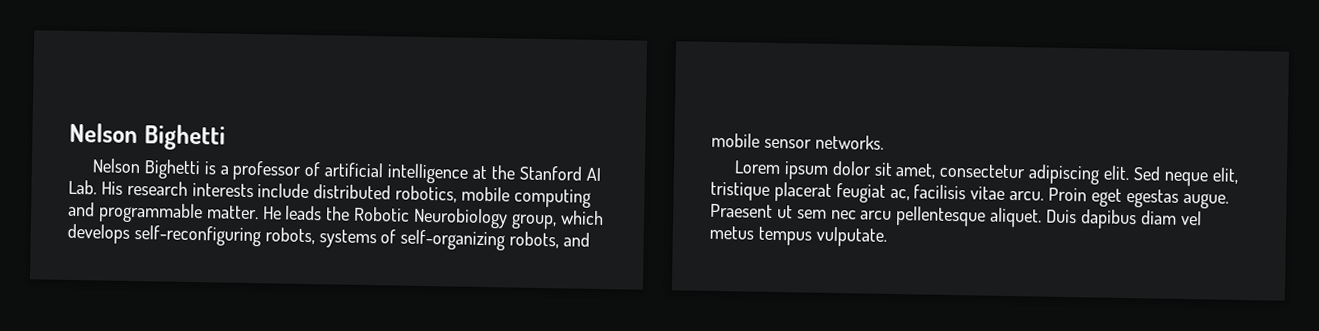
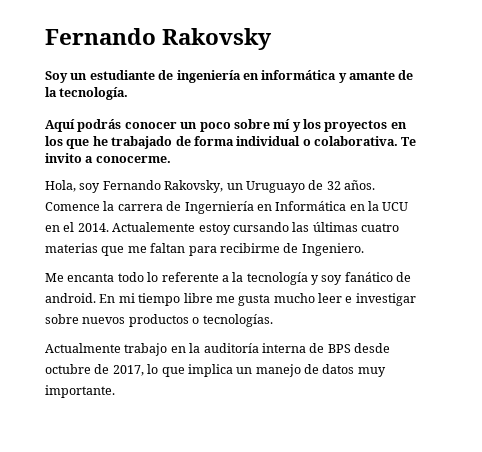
[69,122,226,151] [92,158,601,184] [68,179,591,208] [68,201,604,230] [67,223,590,251] [711,132,884,150] [734,160,1239,187] [710,181,1229,209] [710,203,1202,230] [709,225,887,247] Nelson Bighetti // Nelson Bighetti is a professor of artificial intelligence at the Stanford AI Lab. His research interests include distributed robotics, mobile computing and programmable matter. He leads the Robotic Neurobiology group, which develops self-reconfiguring robots, systems of self-organizing robots, and mobile sensor networks. // Lorem ipsum dolor sit amet, consectetur adipiscing elit. Sed neque elit, tristique placerat feugiat ac, facilisis vitae arcu. Proin eget egestas augue. Praesent ut sem nec arcu pellentesque aliquet. Duis dapibus diam vel metus tempus vulputate. -> [45,28,273,50] [45,70,414,83] [45,87,129,100] [45,119,407,132] [45,136,417,149] [45,153,171,163] [45,180,375,193] [45,201,409,214] [45,222,399,235] [45,243,364,256] [45,272,412,285] [45,293,416,306] [45,314,273,327] [45,343,390,356] [45,364,386,377] [45,385,115,398] Fernando Rakovsky // Soy un estudiante de ingeniería en informática y amante de la tecnología. // Aquí podrás conocer un poco sobre mí y los proyectos en los que he trabajado de forma individual o colaborativa. Te invito a conocerme. // Hola, soy Fernando Rakovsky, un Uruguayo de 32 años. Comence la carrera de Ingerniería en Informática en la UCU en el 2014. Actualemente estoy cursando las últimas cuatro materias que me faltan para recibirme de Ingeniero. // Me encanta todo lo referente a la tecnología y soy fanático de android. En mi tiempo libre me gusta mucho leer e investigar sobre nuevos productos o tecnologías. // Actualmente trabajo en la auditoría interna de BPS desde octubre de 2017, lo que implica un manejo de datos muy importante.

